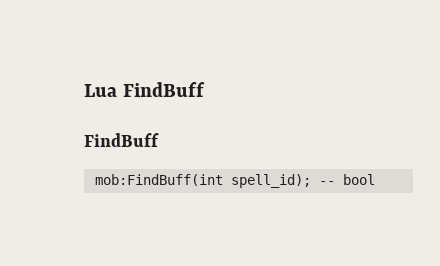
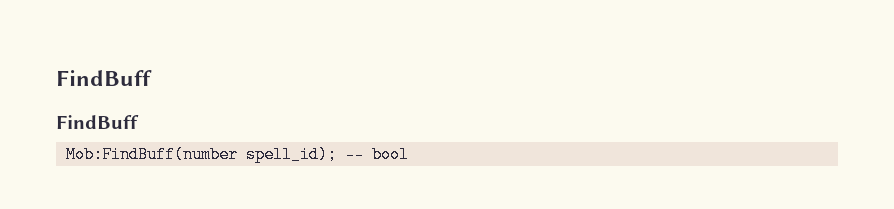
[84,84,117,97] Lua -> (56, 78) none
[94,174,223,186] mob:FindBuff(int -> [66,146,239,163] Mob:FindBuff(number

